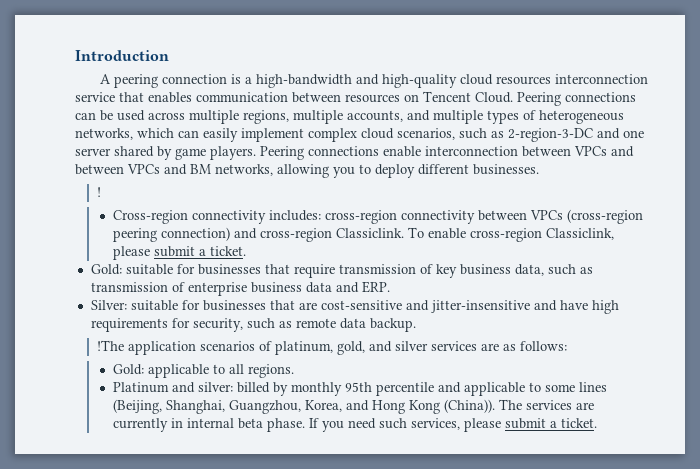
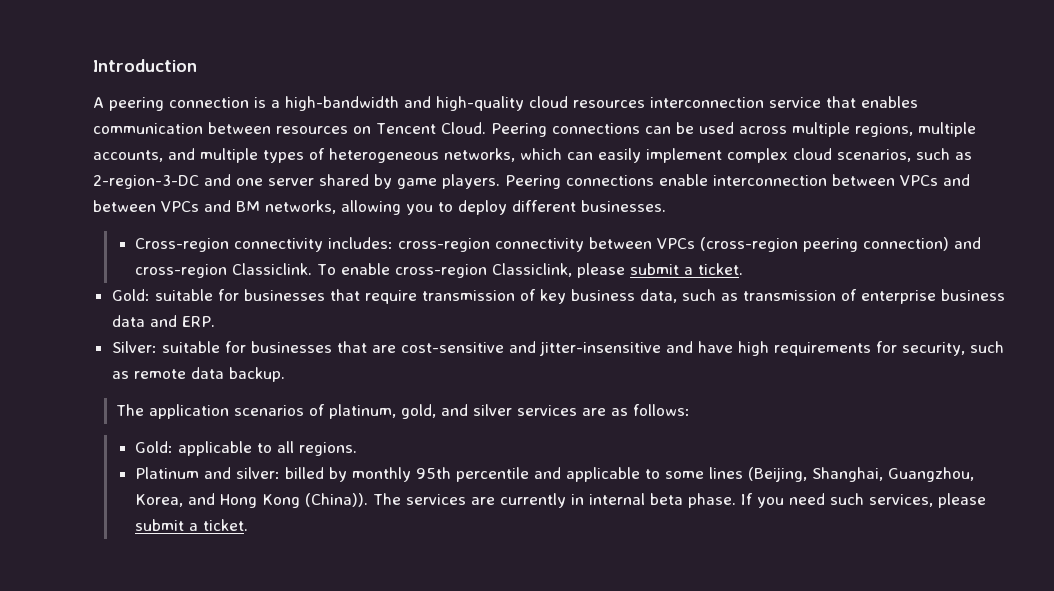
[96,187,101,197] // ! -> (666, 206) none
[96,340,124,351] !The -> [116,404,145,416] The

